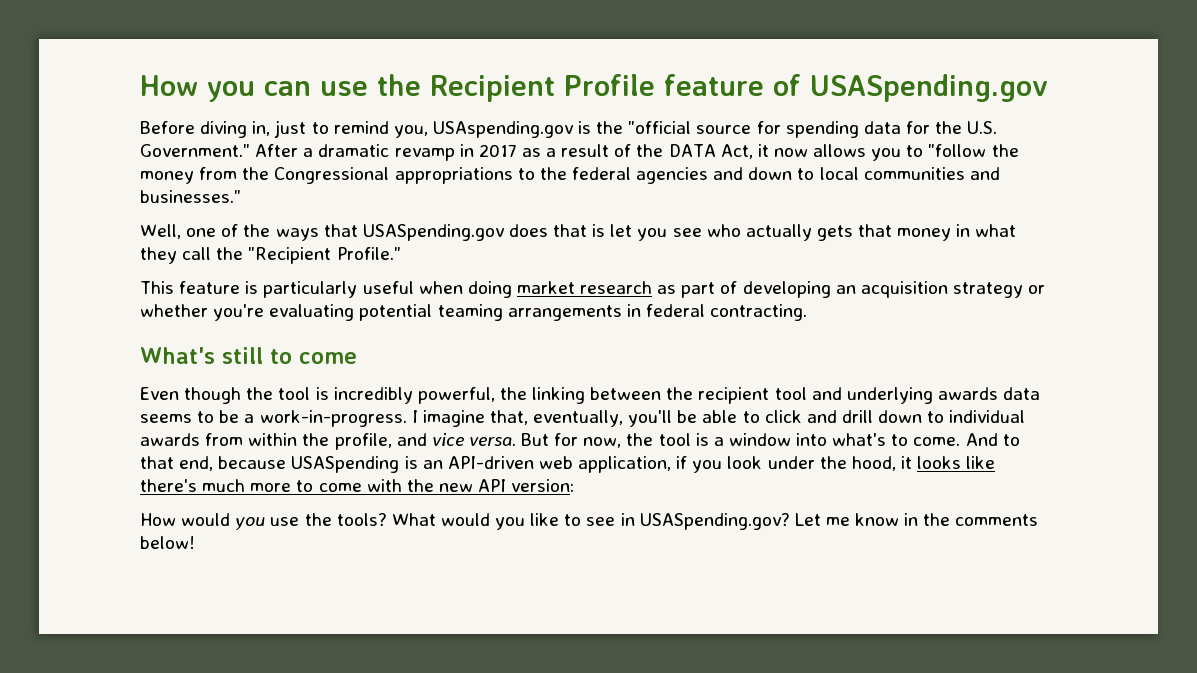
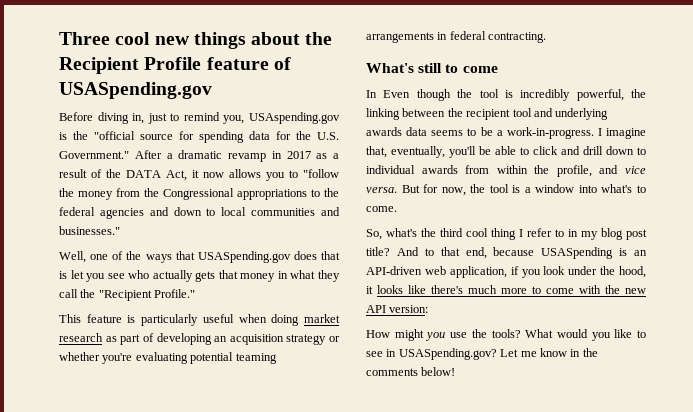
[140,75,368,102] How you can use -> [59,32,301,49] Three cool new things about
(357, 358) none -> [366,90,377,98] In
(961, 441) none -> [366,228,647,240] [366,247,390,256] // So, what's the third cool thing I refer to in my blog post title?
[181,513,231,526] would -> [394,329,424,341] might

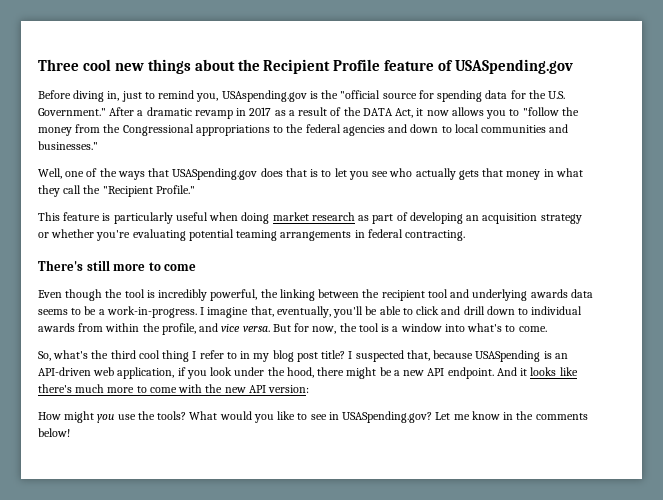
(67, 275) none -> [321,170,332,177] to
[366,63,443,73] What's still -> [38,260,146,271] There's still more
[366,90,377,98] In -> (197, 267) none
[396,247,487,259] And to that end, -> [348,350,430,362] I suspected that,
(646, 272) none -> [317,367,517,379] there might be a new API endpoint. And

